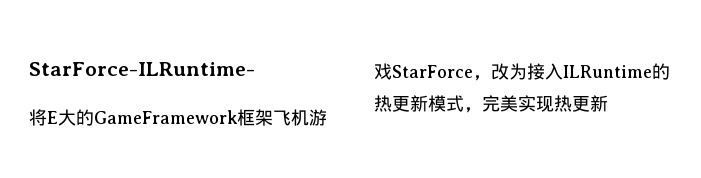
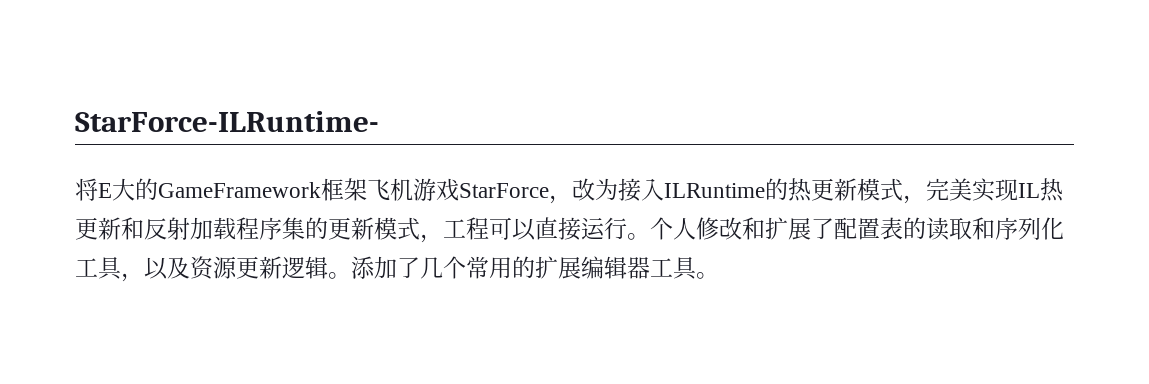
[554,95,608,112] 热更新 -> [1018,178,1064,202] [75,217,1064,243] [75,256,719,282] IL热更新和反射加载程序集的更新模式，工程可以直接运行。个人修改和扩展了配置表的读取和序列化工具，以及资源更新逻辑。添加了几个常用的扩展编辑器工具。

